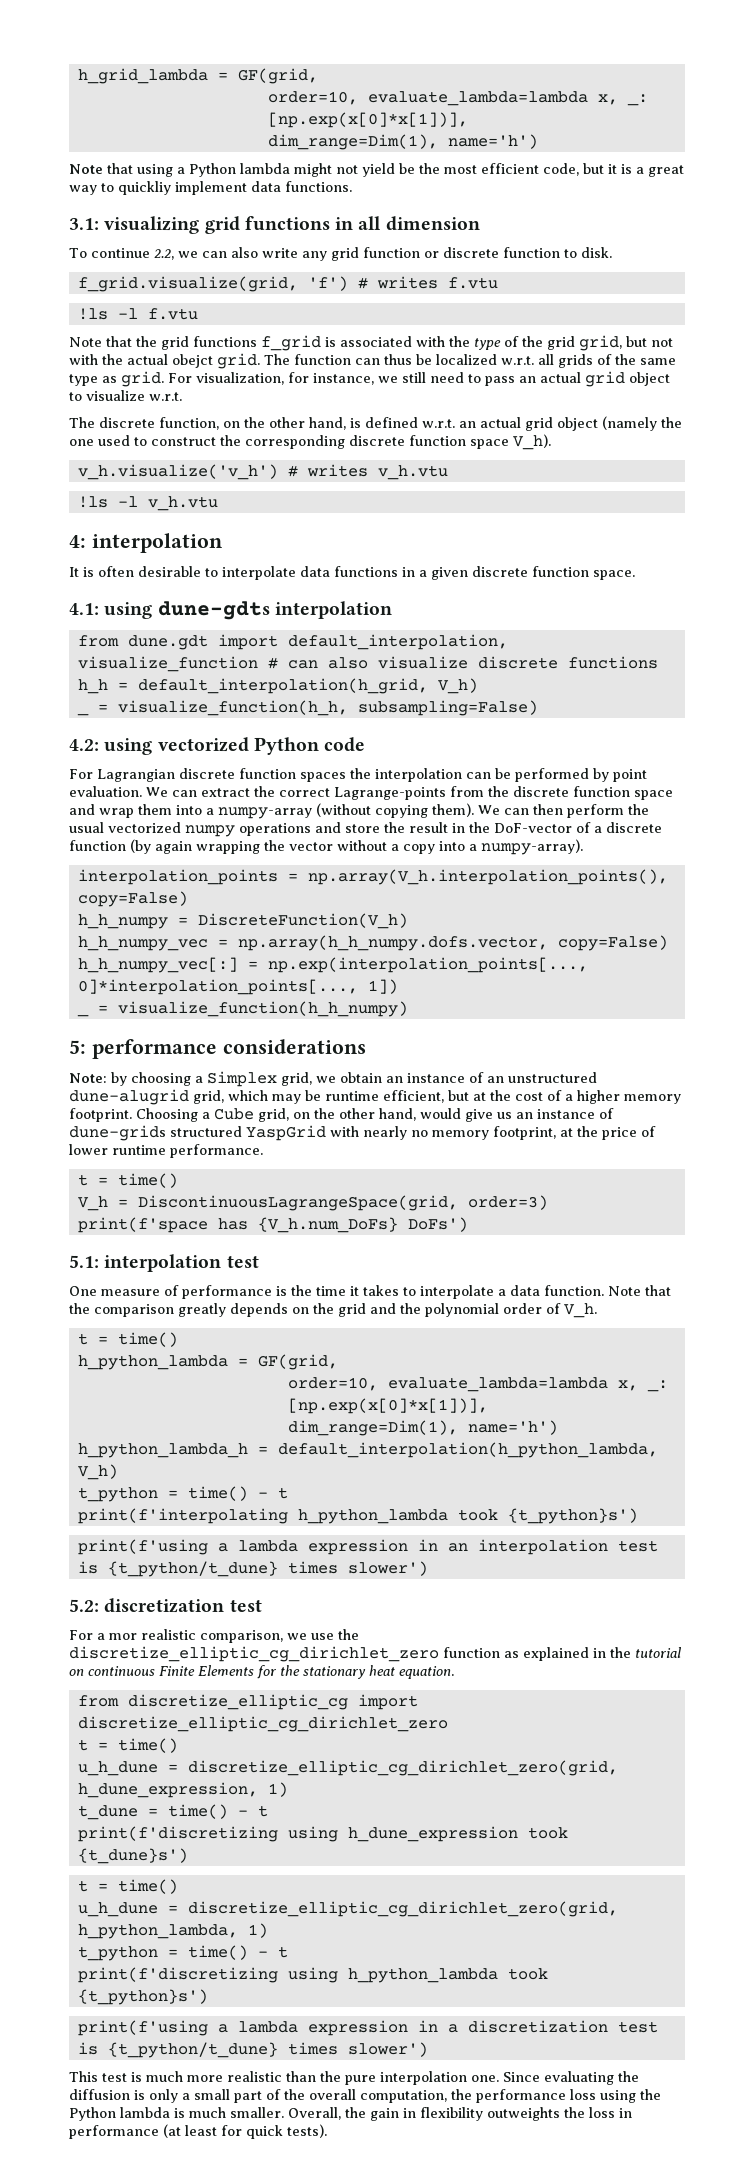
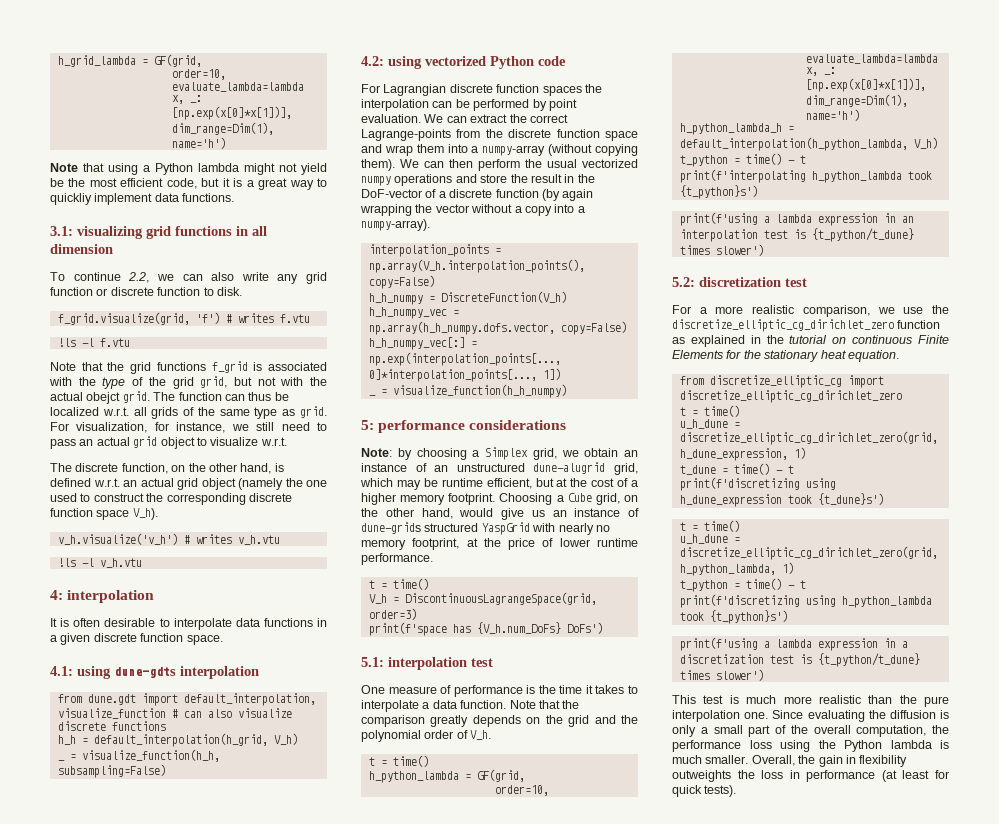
[109,1633,137,1640] mor -> [715,306,744,314] more

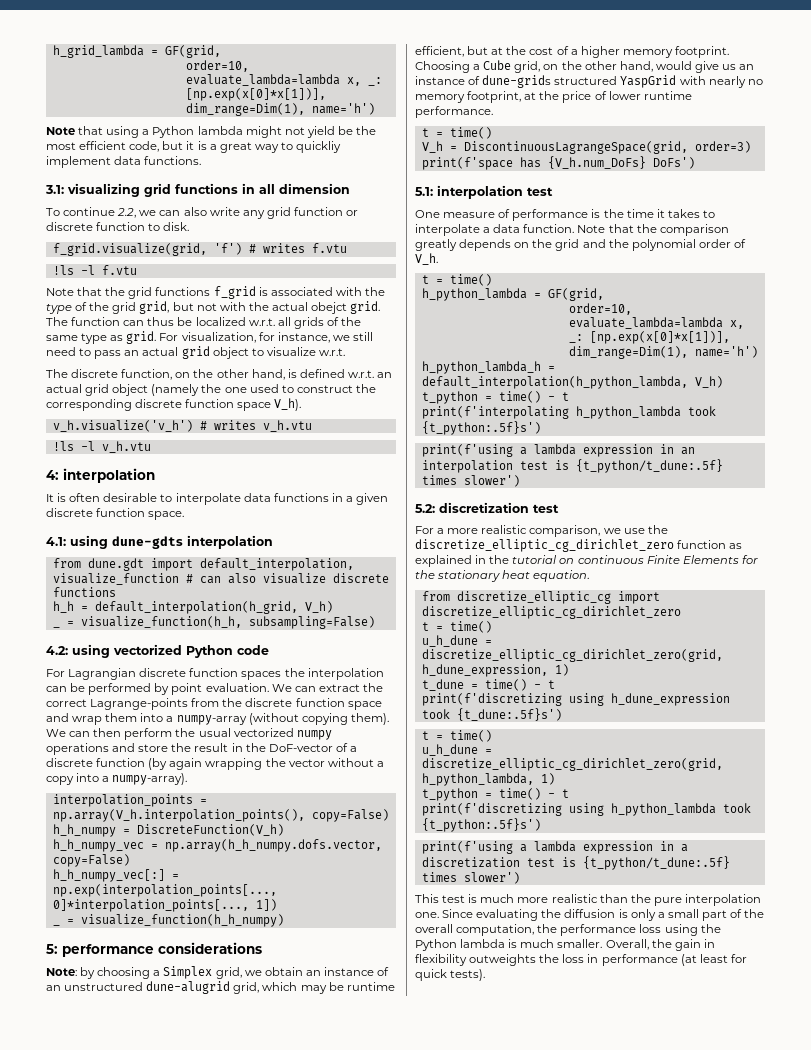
[679,185,758,199] {t_python}s') -> [421,421,541,435] {t_python:.5f}s')
[811,228,914,242] {t_python/t_dune} -> [575,459,723,473] {t_python/t_dune:.5f}
[817,493,884,505] {t_dune}s') -> [456,708,562,721] {t_dune:.5f}s')
[709,610,788,624] {t_python}s') -> [421,818,541,832] {t_python:.5f}s')
[817,653,920,667] {t_python/t_dune} -> [582,856,730,870] {t_python/t_dune:.5f}

